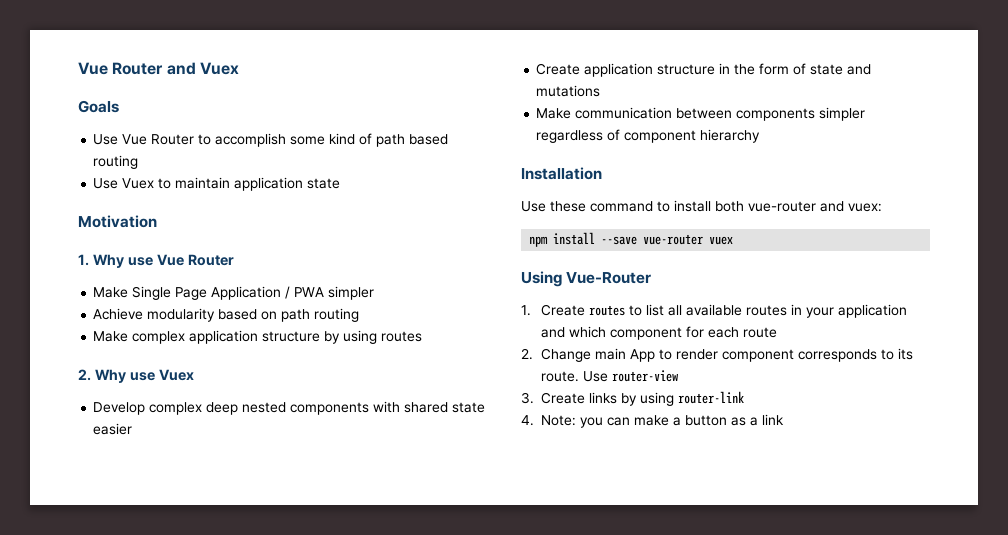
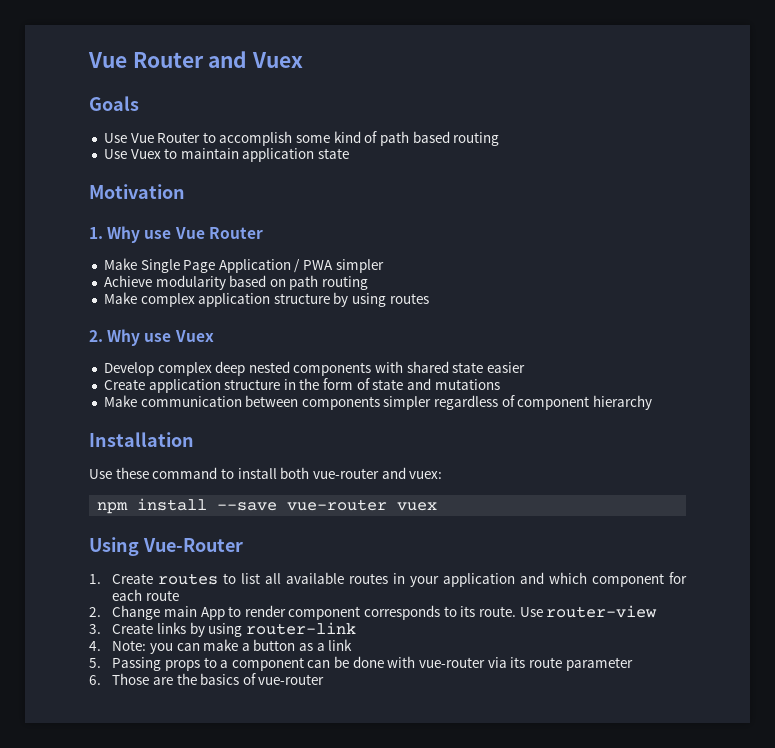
(784, 419) none -> [89,656,633,671] [89,673,325,685] // 5. Passing props to a component can be done with vue-router via its route parameter // 6. Those are the basics of vue-router

